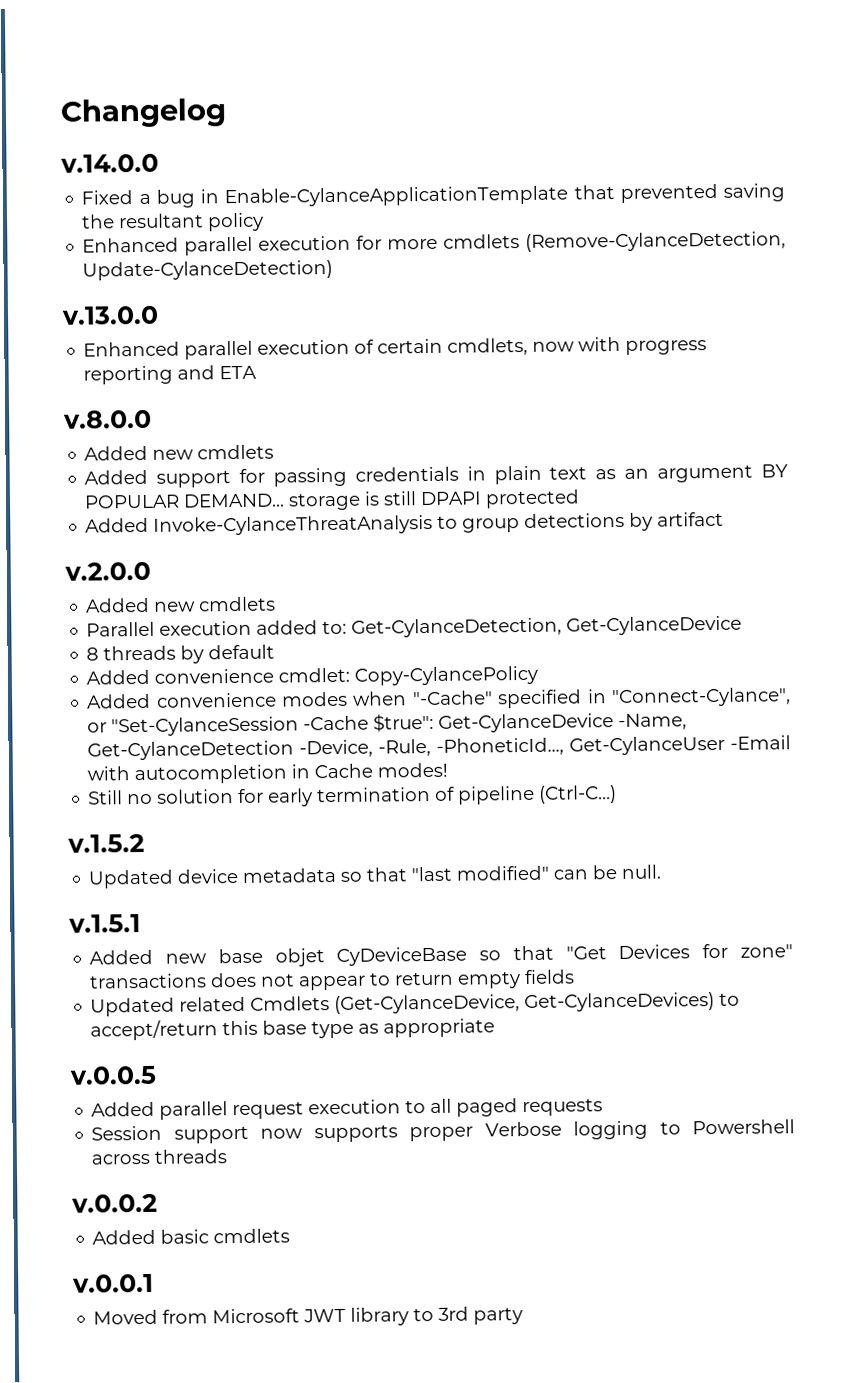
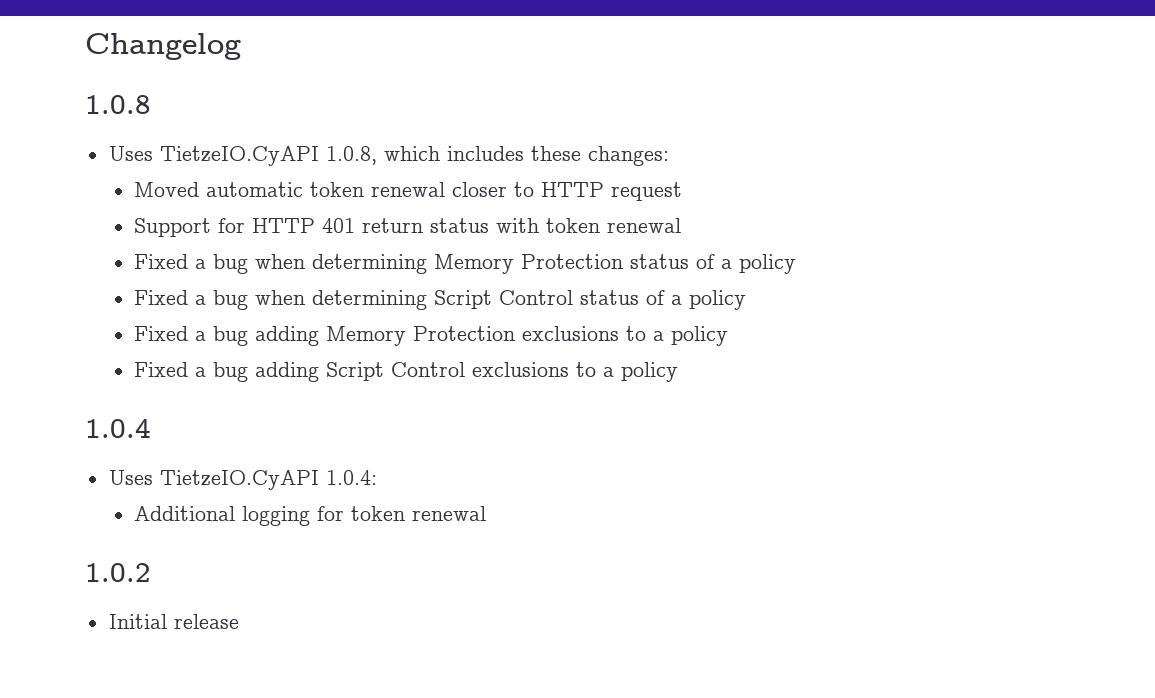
[60,153,159,173] [81,183,785,208] [81,212,265,232] [82,231,786,256] [82,259,334,281] [61,305,159,325] [83,336,708,360] [83,365,258,385] [63,409,152,429] [84,444,275,461] [84,464,788,488] [84,489,581,511] [85,511,725,536] [64,561,151,581] [86,596,277,613] [86,615,743,638] [86,644,276,664] [86,665,539,686] [87,687,791,709] [87,712,688,737] [87,735,791,761] [87,762,449,785] [88,785,618,807] [67,833,145,853] [88,864,662,889] [68,914,141,933] [89,943,793,967] [89,969,576,991] [90,992,741,1017] [90,1018,496,1041] [69,1065,157,1085] [91,1098,604,1120] [91,1119,795,1144] [91,1149,228,1165] [71,1193,158,1213] [92,1228,291,1245] [72,1273,154,1293] [93,1306,524,1326] v.14.0.0 // Fixed a bug in Enable-CylanceApplicationTemplate that prevented saving the resultant policy // Enhanced parallel execution for more cmdlets (Remove-CylanceDetection, Update-CylanceDetection) // v.13.0.0 // Enhanced parallel execution of certain cmdlets, now with progress reporting and ETA // v.8.0.0 // Added new cmdlets // Added support for passing credentials in plain text as an argument BY POPULAR DEMAND... storage is still DPAPI protected // Added Invoke-CylanceThreatAnalysis to group detections by artifact // v.2.0.0 // Added new cmdlets // Parallel execution added to: Get-CylanceDetection, Get-CylanceDevice // 8 threads by default // Added convenience cmdlet: Copy-CylancePolicy // Added convenience modes when "-Cache" specified in "Connect-Cylance", or "Set-CylanceSession -Cache $true": Get-CylanceDevice -Name, Get-CylanceDetection -Device, -Rule, -PhoneticId..., Get-CylanceUser -Email with autocompletion in Cache modes! // Still no solution for early termination of pipeline (Ctrl-C...) // v.1.5.2 // Updated device metadata so that "last modified" can be null. // v.1.5.1 // Added new base objet CyDeviceBase so that "Get Devices for zone" transactions does not appear to return empty fields // Updated related Cmdlets (Get-CylanceDevice, Get-CylanceDevices) to accept/return this base type as appropriate // v.0.0.5 // Added parallel request execution to all paged requests // Session support now supports proper Verbose logging to Powershell across threads // v.0.0.2 // Added basic cmdlets // v.0.0.1 // Moved from Microsoft JWT library to 3rd party -> [85,95,151,114] [108,146,669,166] [134,182,683,201] [134,218,682,237] [134,254,797,274] [134,290,747,310] [134,326,729,346] [134,362,679,382] [85,419,151,438] [108,470,377,490] [134,506,487,526] [85,563,151,582] [108,614,239,629] 1.0.8 // Uses TietzeIO.CyAPI 1.0.8, which includes these changes: // Moved automatic token renewal closer to HTTP request // Support for HTTP 401 return status with token renewal // Fixed a bug when determining Memory Protection status of a policy // Fixed a bug when determining Script Control status of a policy // Fixed a bug adding Memory Protection exclusions to a policy // Fixed a bug adding Script Control exclusions to a policy // 1.0.4 // Uses TietzeIO.CyAPI 1.0.4: // Additional logging for token renewal // 1.0.2 // Initial release

